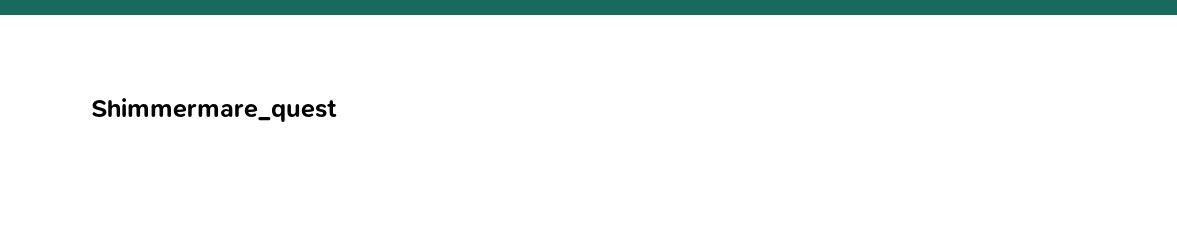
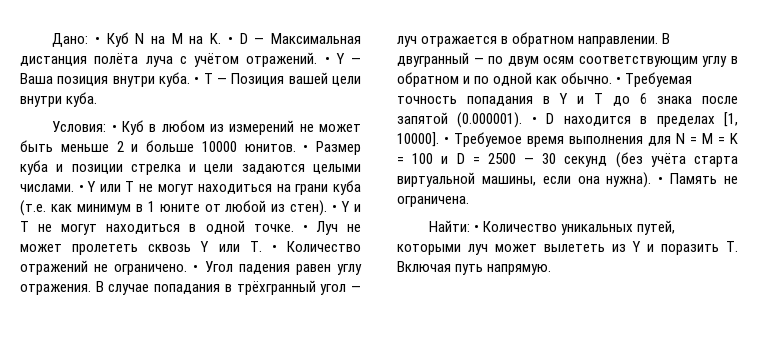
[91,98,337,122] Shimmermare_quest -> [52,32,362,47] [20,52,361,67] [20,72,361,87] [20,92,98,107] [52,120,361,135] [20,140,361,155] [20,160,361,175] [20,180,362,195] [20,200,362,216] [20,220,361,235] [20,241,361,255] [20,260,363,275] [20,280,361,295] [397,32,671,47] [397,52,738,67] [397,72,693,87] [397,93,738,106] [397,112,738,128] [397,132,738,147] [397,152,738,168] [397,172,739,188] [397,196,469,207] [429,220,676,235] [397,241,738,255] [397,261,552,275] Дано: • Куб N на M на K. • D — Максимальная дистанция полёта луча с учётом отражений. • Y — Ваша позиция внутри куба. • T — Позиция вашей цели внутри куба. // Условия: • Куб в любом из измерений не может быть меньше 2 и больше 10000 юнитов. • Размер куба и позиции стрелка и цели задаются целыми числами. • Y или T не могут находиться на грани куба (т.е. как минимум в 1 юните от любой из стен). • Y и T не могут находиться в одной точке. • Луч не может пролететь сквозь Y или T. • Количество отражений не ограничено. • Угол падения равен углу отражения. В случае попадания в трёхгранный угол — луч отражается в обратном направлении. В двугранный — по двум осям соответствующим углу в обратном и по одной как обычно. • Требуемая точность попадания в Y и T до 6 знака после запятой (0.000001). • D находится в пределах [1, 10000]. • Требуемое время выполнения для N = M = K = 100 и D = 2500 — 30 секунд (без учёта старта виртуальной машины, если она нужна). • Память не ограничена. // Найти: • Количество уникальных путей, которыми луч может вылететь из Y и поразить T. Включая путь напрямую.

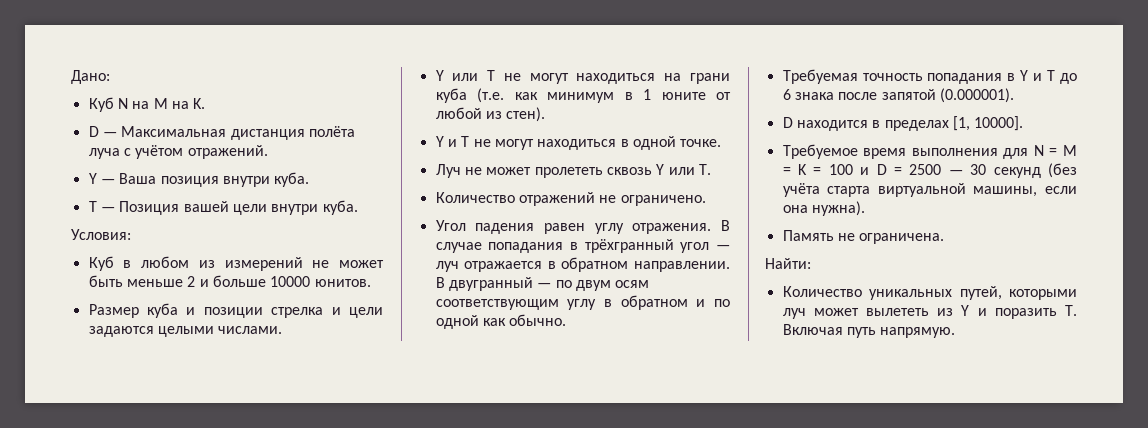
[94,37,100,44] • -> (110, 77) //
[227,37,233,44] • -> (206, 103) //
[324,57,330,64] • -> (268, 152) //
[194,77,200,84] • -> (310, 179) //
[111,125,117,132] • -> (131, 234) //
[303,145,309,152] • -> (371, 283) //
[78,185,84,192] • -> (283, 330) //
[332,205,338,212] • -> (546, 114) //
[302,225,308,232] • -> (722, 143) //
[271,245,277,252] • -> (711, 169) //
[193,265,199,272] • -> (706, 200) //
[616,77,622,84] • -> (567, 320) //
[531,117,537,124] • -> (1014, 95) //
[444,137,449,144] • -> (1024, 123) //
[658,177,664,184] • -> (865, 208) //
[474,225,480,232] • -> (811, 263) //

